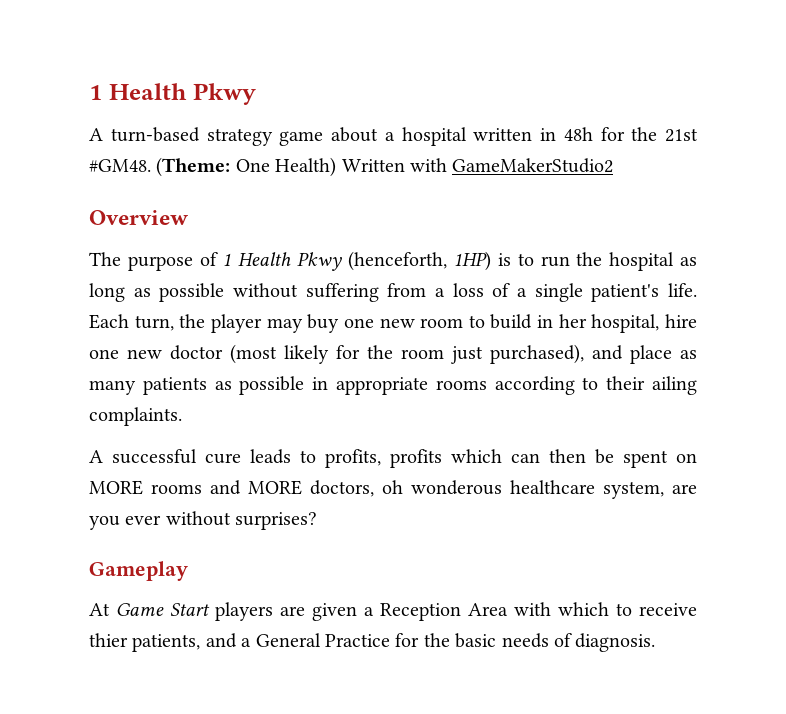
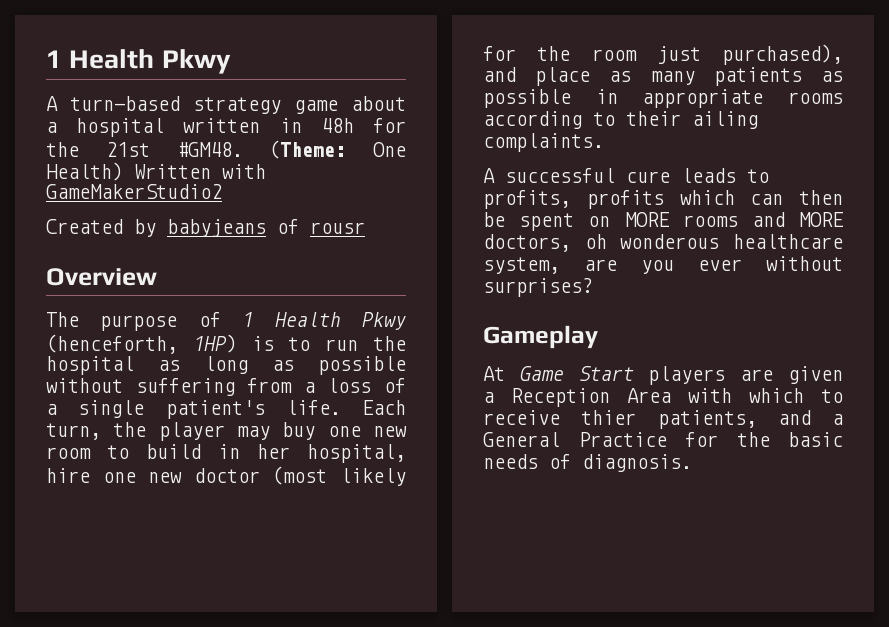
(614, 165) none -> [46,219,365,237] // Created by babyjeans of rousr

